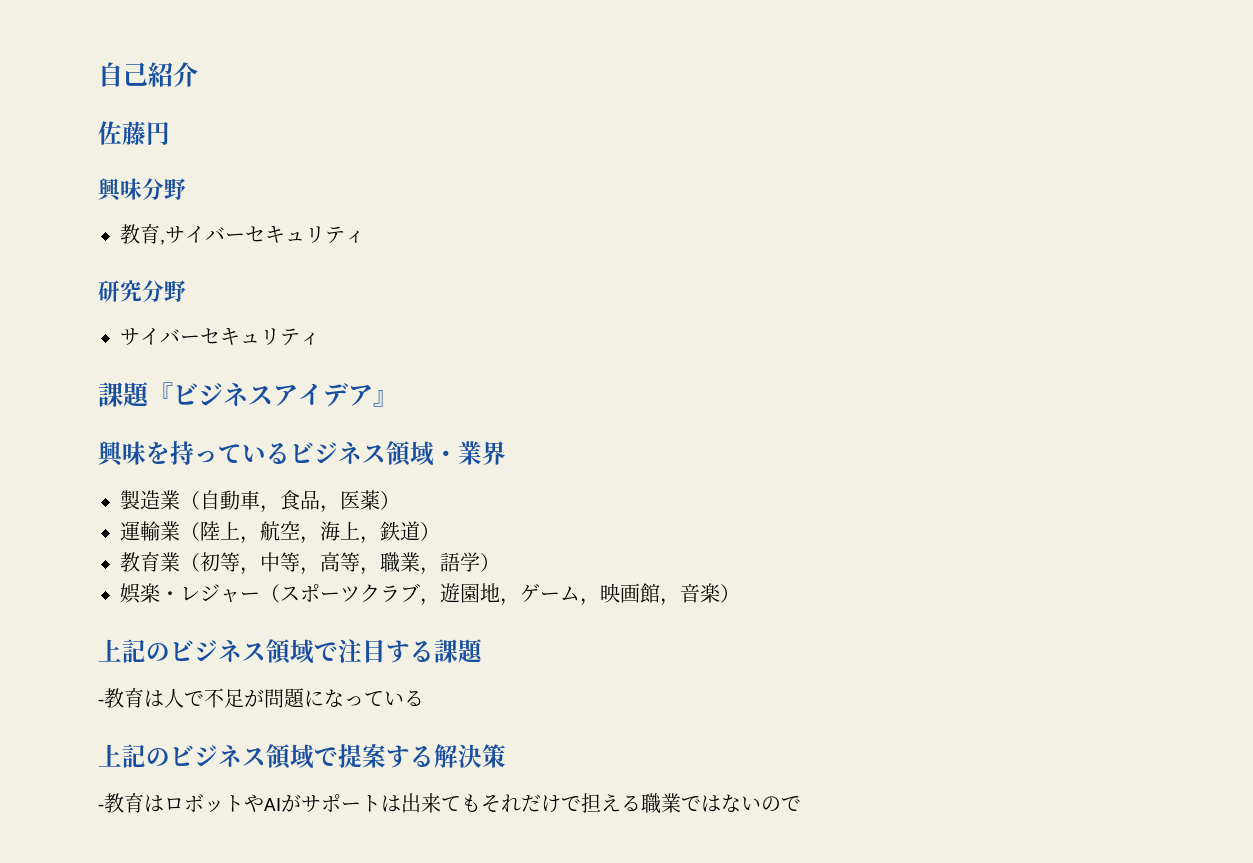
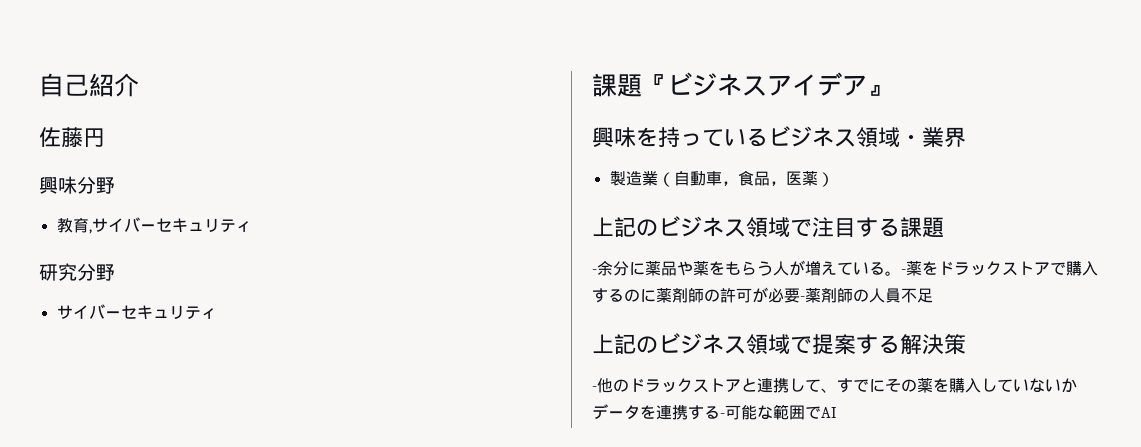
[120,521,440,544] [120,552,500,575] [120,583,740,606] // 運輸業（陸上，航空，海上，鉄道） // 教育業（初等，中等，高等，職業，語学） // 娯楽・レジャー（スポーツクラブ，遊園地，ゲーム，映画館，音楽） -> (834, 179) none
[104,688,424,708] 教育は人で不足が問題になっている -> [597,260,1098,276] [592,287,933,303] 余分に薬品や薬をもらう人が増えている。-薬をドラックストアで購入するのに薬剤師の許可が必要-薬剤師の人員不足
[104,793,801,814] 教育はロボットやAIがサポートは出来てもそれだけで担える職業ではないので -> [597,378,1077,393] [592,404,837,420] 他のドラックストアと連携して、すでにその薬を購入していないかデータを連携する-可能な範囲でAI

